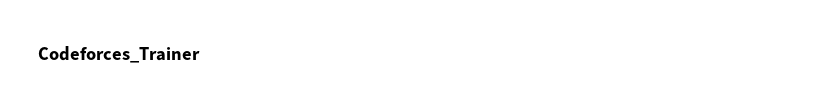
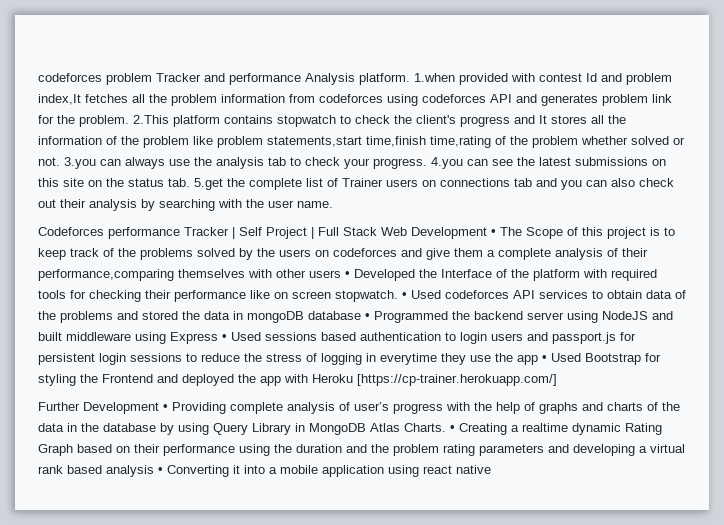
[38,46,200,63] Codeforces_Trainer -> [38,73,672,85] [38,94,672,106] [38,115,626,127] [38,136,685,148] [38,157,666,169] [38,178,674,190] [38,199,333,211] [38,227,675,239] [38,248,648,260] [38,269,657,281] [38,290,686,302] [38,311,673,323] [38,332,636,344] [38,353,661,365] [38,374,557,386] [38,402,680,414] [38,423,662,435] [38,444,685,456] [38,465,491,477] codeforces problem Tracker and performance Analysis platform. 1.when provided with contest Id and problem index,It fetches all the problem information from codeforces using codeforces API and generates problem link for the problem. 2.This platform contains stopwatch to check the client's progress and It stores all the information of the problem like problem statements,start time,finish time,rating of the problem whether solved or not. 3.you can always use the analysis tab to check your progress. 4.you can see the latest submissions on this site on the status tab. 5.get the complete list of Trainer users on connections tab and you can also check out their analysis by searching with the user name. // Codeforces performance Tracker | Self Project | Full Stack Web Development • The Scope of this project is to keep track of the problems solved by the users on codeforces and give them a complete analysis of their performance,comparing themselves with other users • Developed the Interface of the platform with required tools for checking their performance like on screen stopwatch. • Used codeforces API services to obtain data of the problems and stored the data in mongoDB database • Programmed the backend server using NodeJS and built middleware using Express • Used sessions based authentication to login users and passport.js for persistent login sessions to reduce the stress of logging in everytime they use the app • Used Bootstrap for styling the Frontend and deployed the app with Heroku [https://cp-trainer.herokuapp.com/] // Further Development • Providing complete analysis of user’s progress with the help of graphs and charts of the data in the database by using Query Library in MongoDB Atlas Charts. • Creating a realtime dynamic Rating Graph based on their performance using the duration and the problem rating parameters and developing a virtual rank based analysis • Converting it into a mobile application using react native

